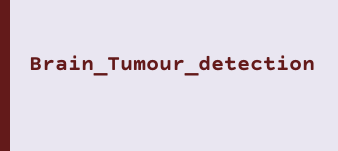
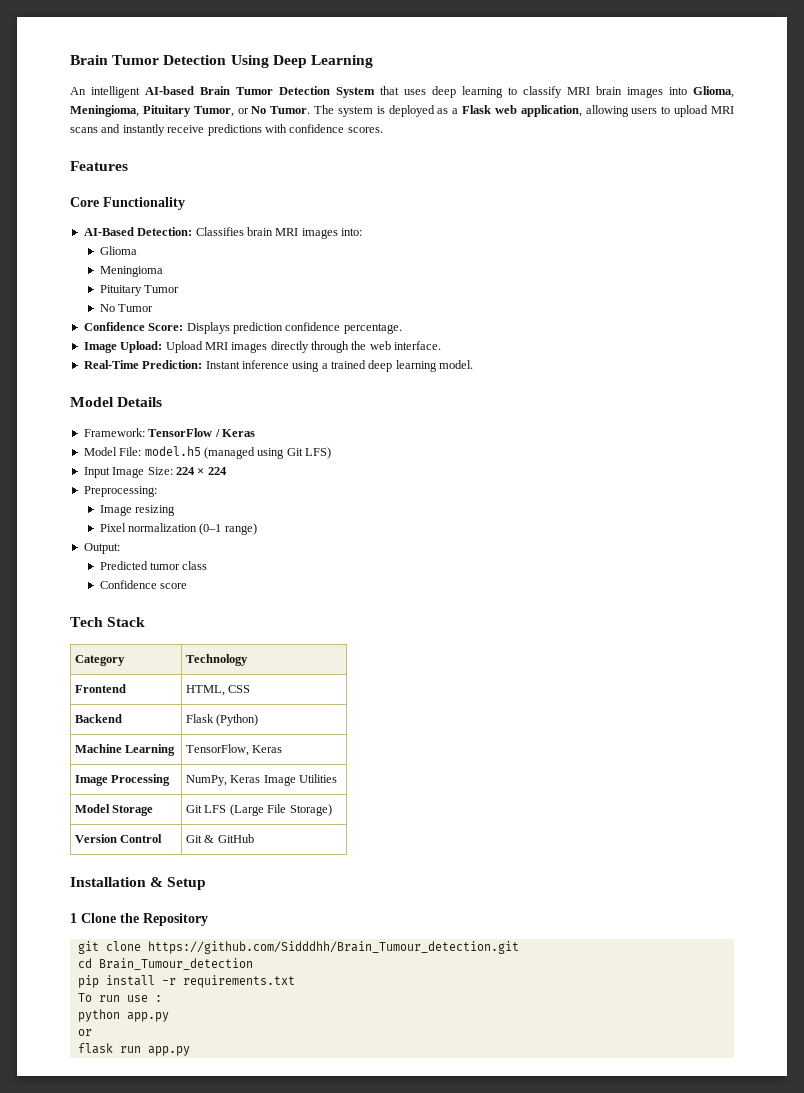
[29,55,315,76] Brain_Tumour_detection -> [70,55,373,68] [70,86,734,98] [70,105,735,117] [70,124,383,136] [70,161,128,171] [70,197,185,210] [83,227,362,239] [99,246,137,255] [99,266,163,277] [99,285,180,296] [99,304,154,312] [83,322,402,334] [83,341,442,353] [83,360,474,372] [70,397,163,407] [83,428,255,437] [83,446,331,459] [83,467,227,478] [83,486,157,497] [99,505,176,516] [99,523,257,535] [83,543,120,554] [99,561,208,570] [99,580,188,589] [70,617,146,627] [75,655,126,666] [186,654,249,666] [75,684,127,693] [186,685,251,696] [75,714,123,723] [186,714,259,726] [75,744,176,756] [186,744,283,756] [75,774,171,786] [186,774,338,786] [75,804,154,816] [186,804,332,816] [75,834,163,843] [186,834,254,843] [70,877,207,890] [70,913,208,926] [77,941,519,954] [77,958,253,970] [77,975,295,988] [77,993,162,1002] [77,1009,169,1022] [77,1029,92,1036] [77,1043,190,1056] Brain Tumor Detection Using Deep Learning // An intelligent AI-based Brain Tumor Detection System that uses deep learning to classify MRI brain images into Glioma, Meningioma, Pituitary Tumor, or No Tumor. The system is deployed as a Flask web application, allowing users to upload MRI scans and instantly receive predictions with confidence scores. // Features // Core Functionality // AI-Based Detection: Classifies brain MRI images into: // Glioma // Meningioma // Pituitary Tumor // No Tumor // Confidence Score: Displays prediction confidence percentage. // Image Upload: Upload MRI images directly through the web interface. // Real-Time Prediction: Instant inference using a trained deep learning model. // Model Details // Framework: TensorFlow / Keras // Model File: model.h5 (managed using Git LFS) // Input Image Size: 224 × 224 // Preprocessing: // Image resizing // Pixel normalization (0–1 range) // Output: // Predicted tumor class // Confidence score // Tech Stack // Category | Technology // Frontend | HTML, CSS // Backend | Flask (Python) // Machine Learning | TensorFlow, Keras // Image Processing | NumPy, Keras Image Utilities // Model Storage | Git LFS (Large File Storage) // Version Control | Git & GitHub // Installation & Setup // 1 Clone the Repository // git clone https://github.com/Sidddhh/Brain_Tumour_detection.git // cd Brain_Tumour_detection // pip install -r requirements.txt // To run use : // python app.py // or // flask run app.py

